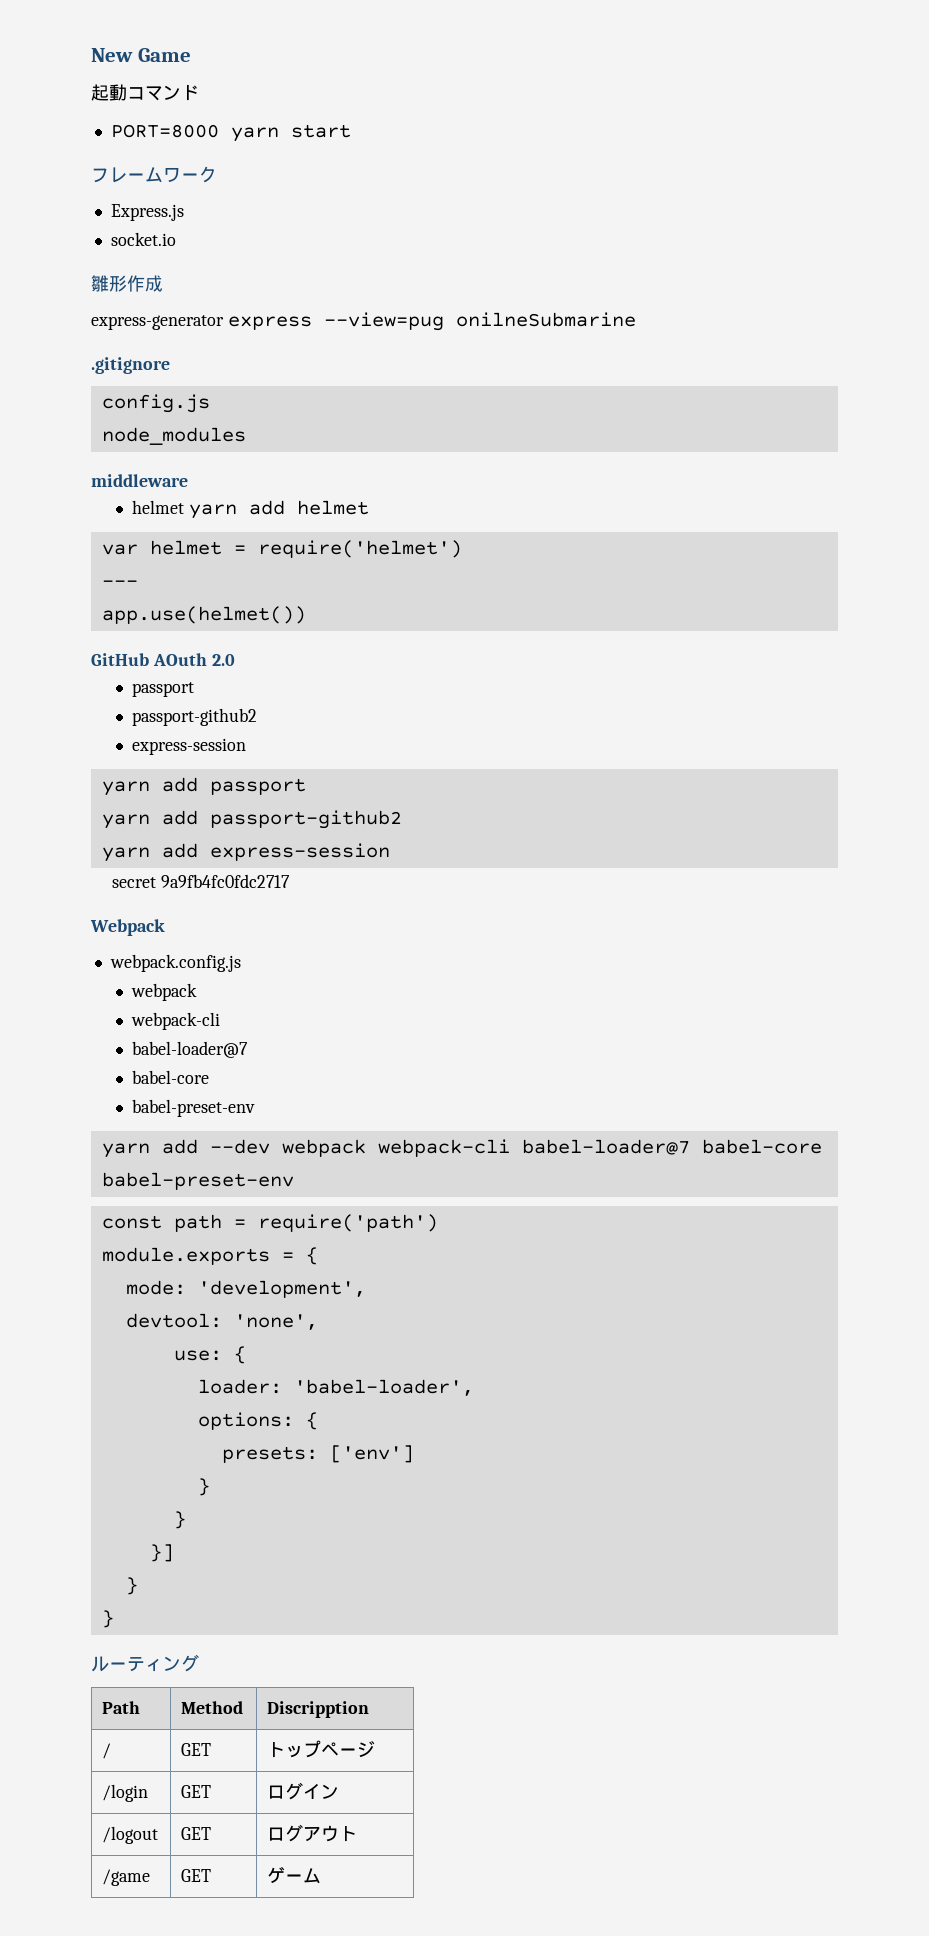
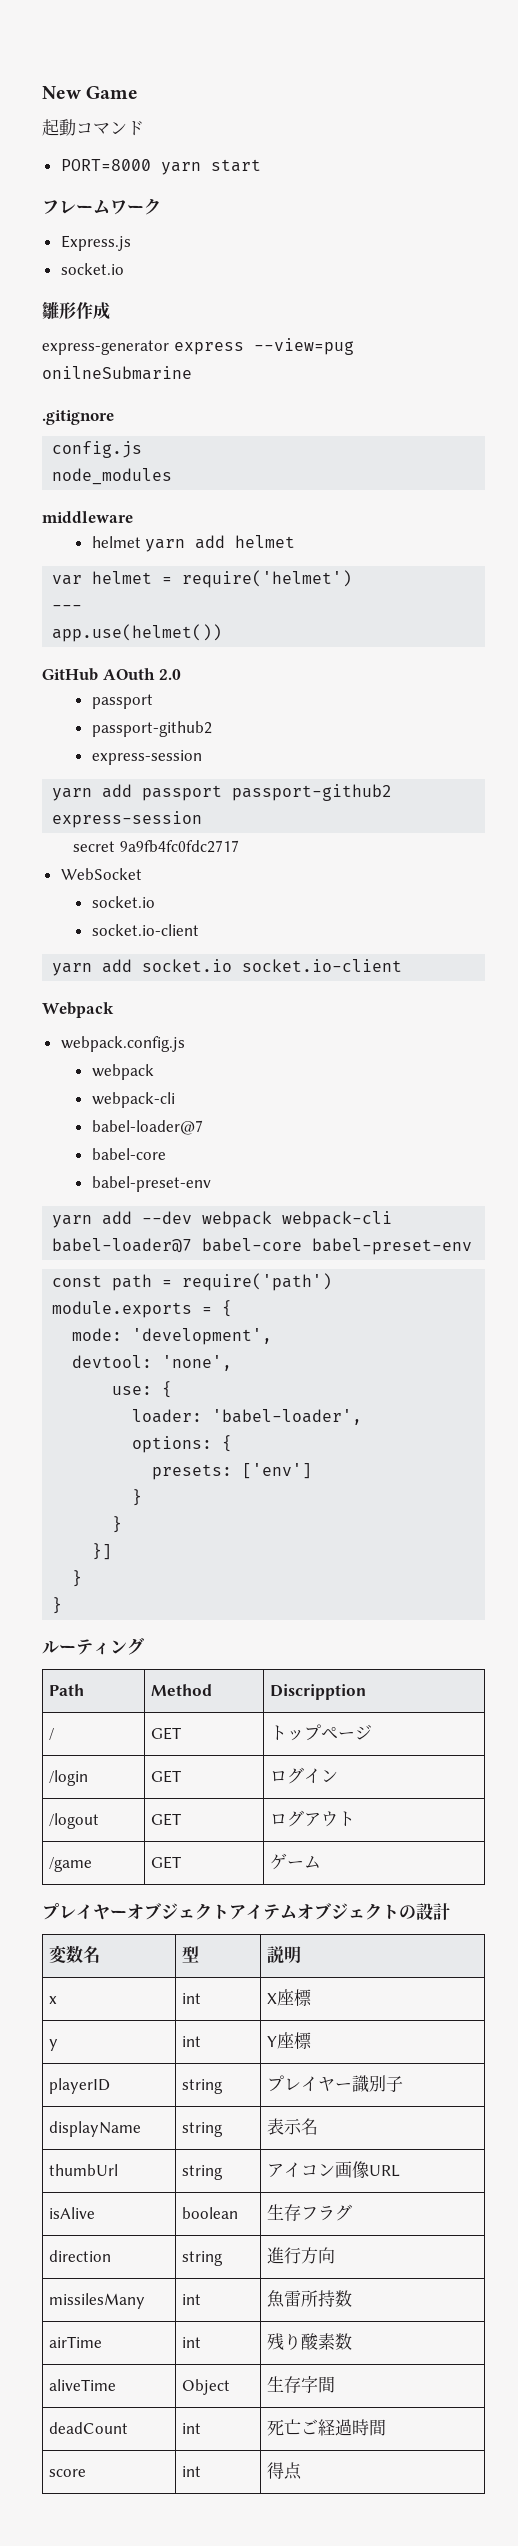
[101,810,402,829] [101,843,198,862] // yarn add passport-github2 // yarn add -> [232,784,393,801] passport-github2
(291, 881) none -> [60,868,142,880] [91,896,155,908] [91,924,199,936] [52,959,403,976] // WebSocket // socket.io // socket.io-client // yarn add socket.io socket.io-client
(322, 1876) none -> [42,1903,450,1920] [49,1945,101,1964] [182,1946,200,1963] [267,1946,302,1964] [49,1996,58,2004] [182,1993,202,2004] [267,1989,313,2006] [49,2039,59,2051] [182,2036,202,2047] [267,2032,313,2049] [49,2078,111,2094] [182,2079,224,2094] [267,2075,404,2093] [49,2121,142,2137] [182,2122,224,2137] [267,2118,319,2135] [49,2164,119,2176] [182,2165,224,2180] [267,2161,401,2179] [49,2207,96,2219] [182,2207,239,2219] [267,2204,353,2221] [49,2250,112,2262] [182,2251,224,2266] [267,2247,336,2264] [49,2293,146,2309] [182,2294,202,2305] [267,2290,353,2308] [49,2336,103,2348] [182,2337,202,2348] [267,2333,353,2350] [49,2379,117,2391] [182,2379,231,2395] [267,2376,336,2393] [49,2422,129,2434] [182,2423,202,2434] [267,2419,387,2436] [49,2469,87,2477] [182,2466,202,2477] [267,2462,303,2480] // プレイヤーオブジェクトアイテムオブジェクトの設計 // 変数名 | 型 | 説明 // x | int | X座標 // y | int | Y座標 // playerID | string | プレイヤー識別子 // displayName | string | 表示名 // thumbUrl | string | アイコン画像URL // isAlive | boolean | 生存フラグ // direction | string | 進行方向 // missilesMany | int | 魚雷所持数 // airTime | int | 残り酸素数 // aliveTime | Object | 生存字間 // deadCount | int | 死亡ご経過時間 // score | int | 得点

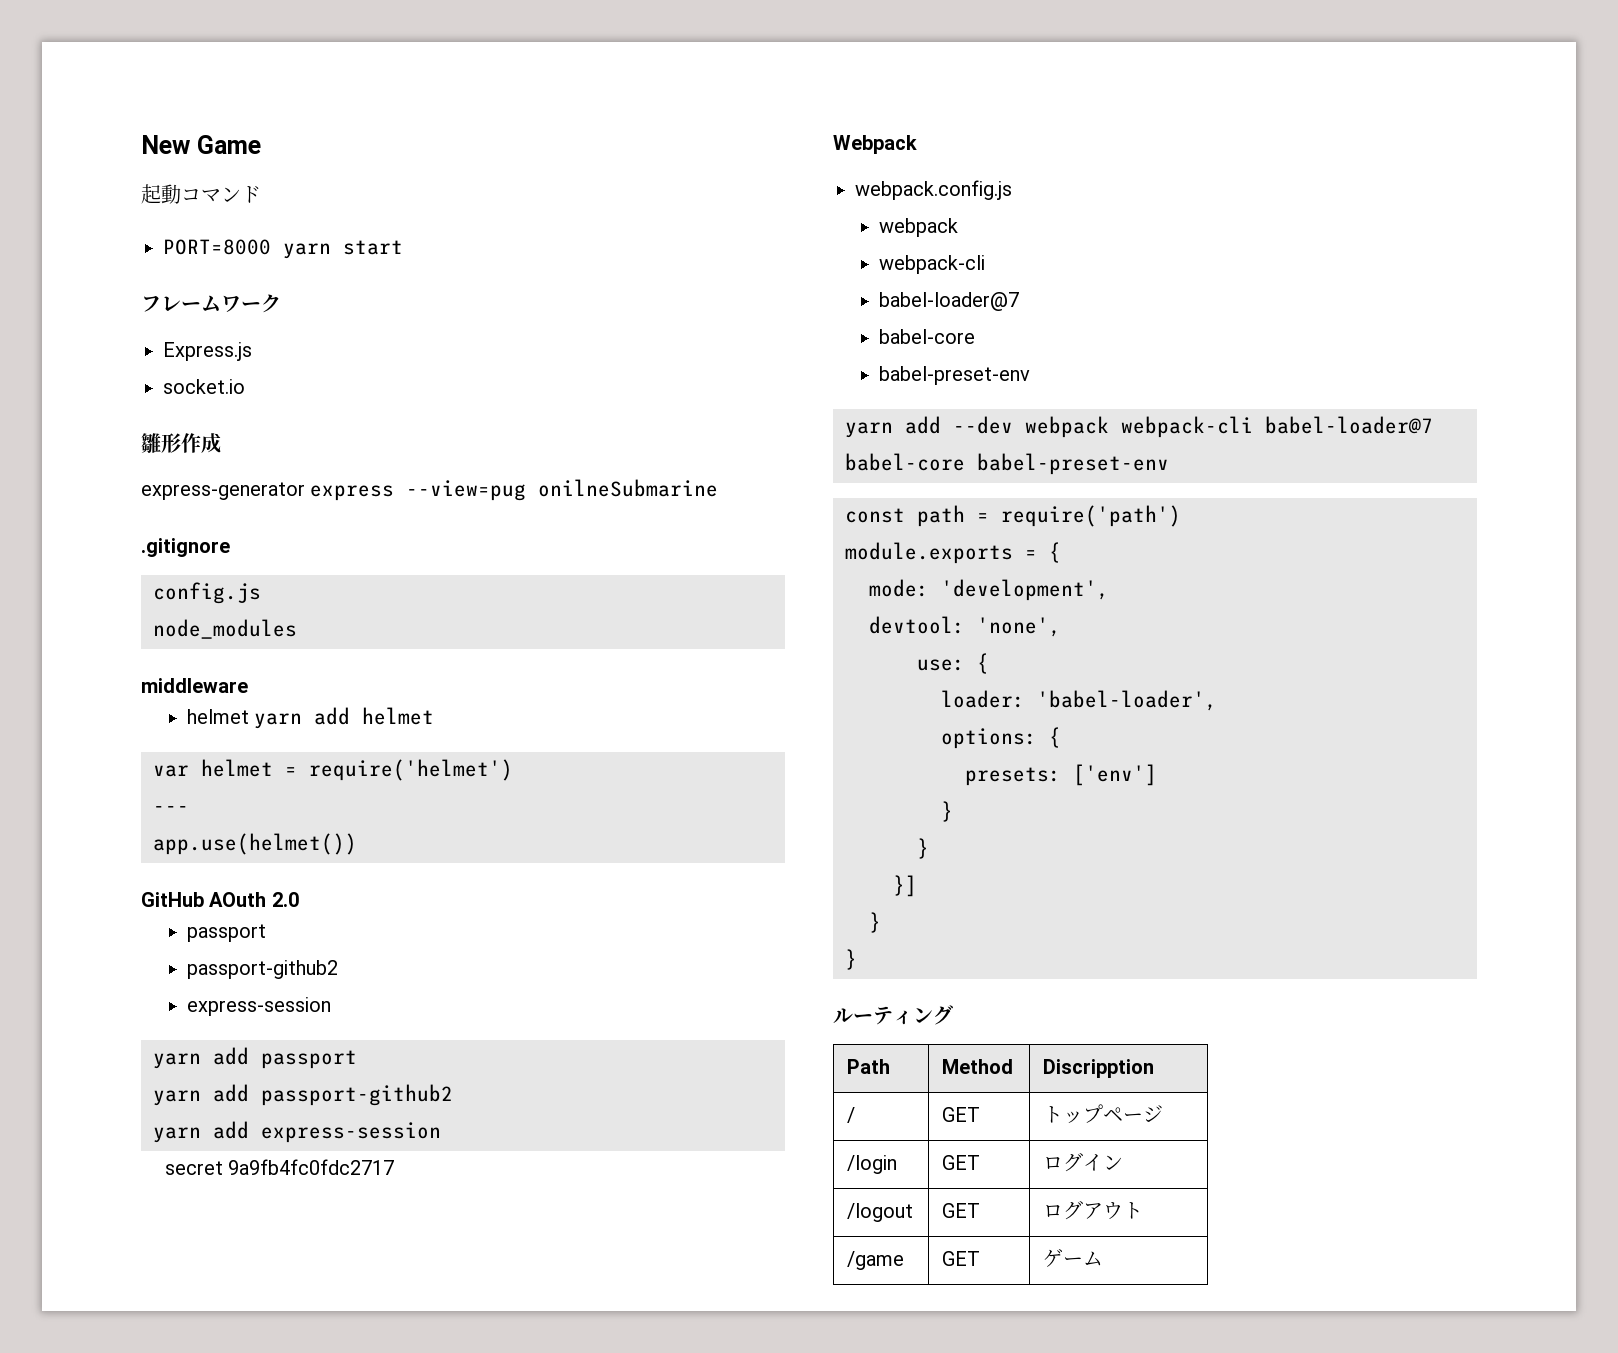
[232,784,393,801] passport-github2 -> [153,1084,453,1106] [153,1121,249,1143] // yarn add passport-github2 // yarn add
[60,868,142,880] [91,896,155,908] [91,924,199,936] [52,959,403,976] // WebSocket // socket.io // socket.io-client // yarn add socket.io socket.io-client -> (395, 1167) none
[42,1903,450,1920] [49,1945,101,1964] [182,1946,200,1963] [267,1946,302,1964] [49,1996,58,2004] [182,1993,202,2004] [267,1989,313,2006] [49,2039,59,2051] [182,2036,202,2047] [267,2032,313,2049] [49,2078,111,2094] [182,2079,224,2094] [267,2075,404,2093] [49,2121,142,2137] [182,2122,224,2137] [267,2118,319,2135] [49,2164,119,2176] [182,2165,224,2180] [267,2161,401,2179] [49,2207,96,2219] [182,2207,239,2219] [267,2204,353,2221] [49,2250,112,2262] [182,2251,224,2266] [267,2247,336,2264] [49,2293,146,2309] [182,2294,202,2305] [267,2290,353,2308] [49,2336,103,2348] [182,2337,202,2348] [267,2333,353,2350] [49,2379,117,2391] [182,2379,231,2395] [267,2376,336,2393] [49,2422,129,2434] [182,2423,202,2434] [267,2419,387,2436] [49,2469,87,2477] [182,2466,202,2477] [267,2462,303,2480] // プレイヤーオブジェクトアイテムオブジェクトの設計 // 変数名 | 型 | 説明 // x | int | X座標 // y | int | Y座標 // playerID | string | プレイヤー識別子 // displayName | string | 表示名 // thumbUrl | string | アイコン画像URL // isAlive | boolean | 生存フラグ // direction | string | 進行方向 // missilesMany | int | 魚雷所持数 // airTime | int | 残り酸素数 // aliveTime | Object | 生存字間 // deadCount | int | 死亡ご経過時間 // score | int | 得点 -> (1104, 1258) none

